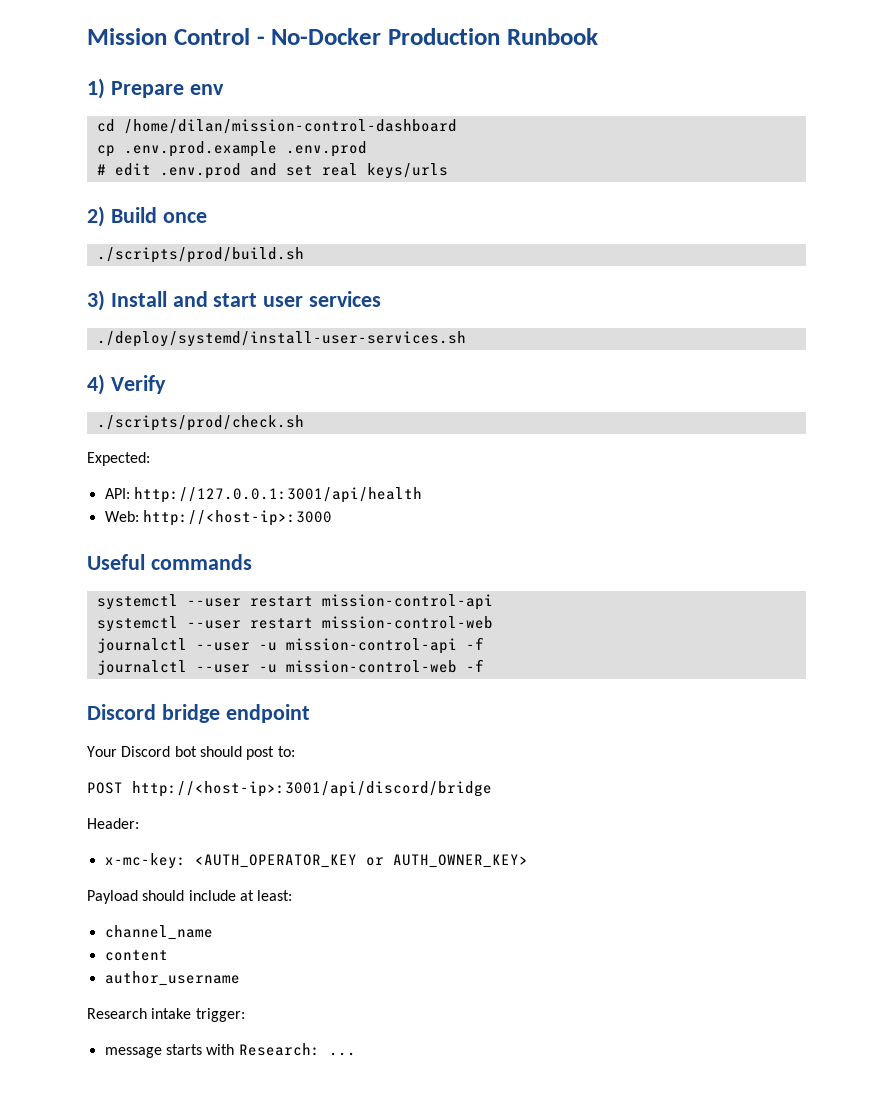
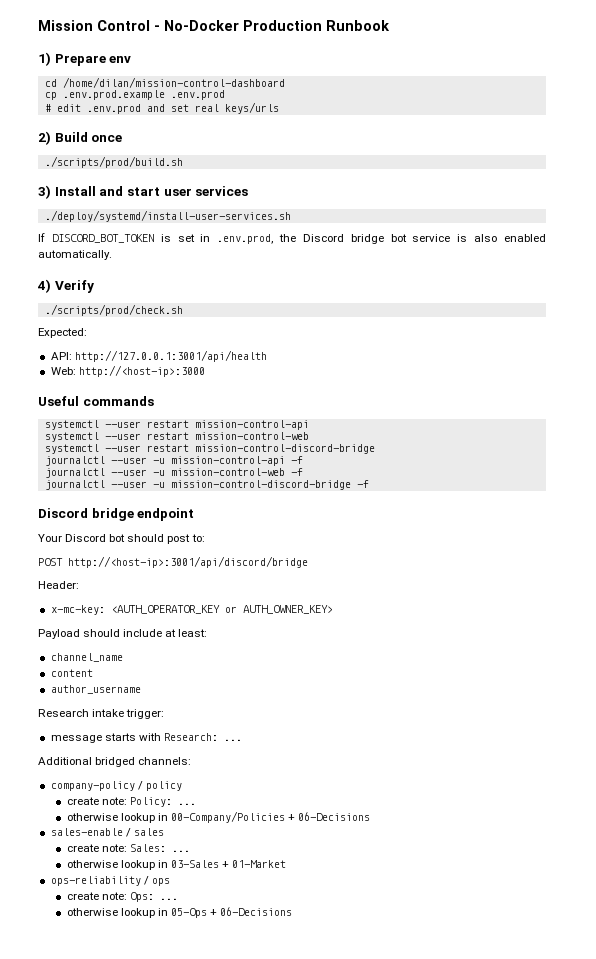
(466, 339) none -> [38,233,547,244] [38,250,112,260] // If DISCORD_BOT_TOKEN is set in .env.prod, the Discord bridge bot service is also enabled automatically.
(493, 622) none -> [44,444,375,454] // systemctl --user restart mission-control-discord-bridge
(484, 665) none -> [44,480,369,490] // journalctl --user -u mission-control-discord-bridge -f
(356, 1054) none -> [38,757,192,767] [50,781,182,791] [66,797,196,807] [66,811,371,823] [50,828,164,837] [66,844,190,852] [66,860,287,870] [50,876,170,886] [66,892,178,902] [66,907,293,918] // Additional bridged channels: // company-policy / policy // create note: Policy: ... // otherwise lookup in 00-Company/Policies + 06-Decisions // sales-enable / sales // create note: Sales: ... // otherwise lookup in 03-Sales + 01-Market // ops-reliability / ops // create note: Ops: ... // otherwise lookup in 05-Ops + 06-Decisions

